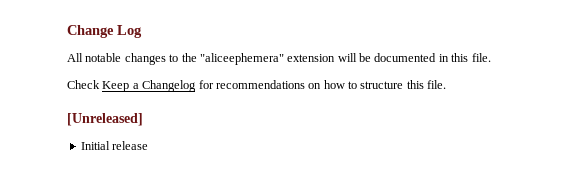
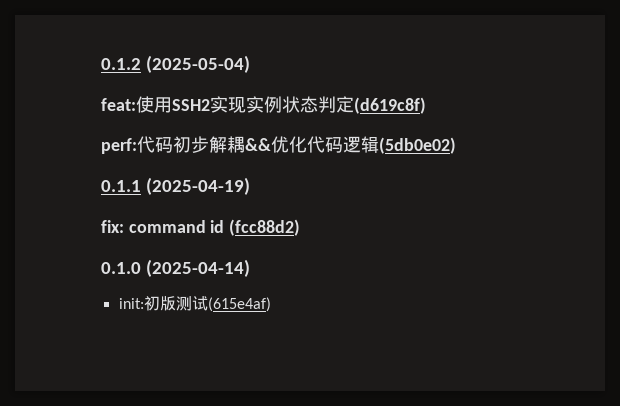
[67,25,142,38] [67,53,491,65] [67,80,447,92] [67,113,143,126] [80,141,149,150] Change Log // All notable changes to the "aliceephemera" extension will be documented in this file. // Check Keep a Changelog for recommendations on how to structure this file. // [Unreleased] // Initial release -> [101,55,250,73] [101,96,426,114] [101,136,456,154] [101,177,250,195] [101,219,301,236] [101,259,250,277] [118,296,271,312] 0.1.2 (2025-05-04) // feat:使用SSH2实现实例状态判定(d619c8f) // perf:代码初步解耦&&优化代码逻辑(5db0e02) // 0.1.1 (2025-04-19) // fix: command id (fcc88d2) // 0.1.0 (2025-04-14) // init:初版测试(615e4af)

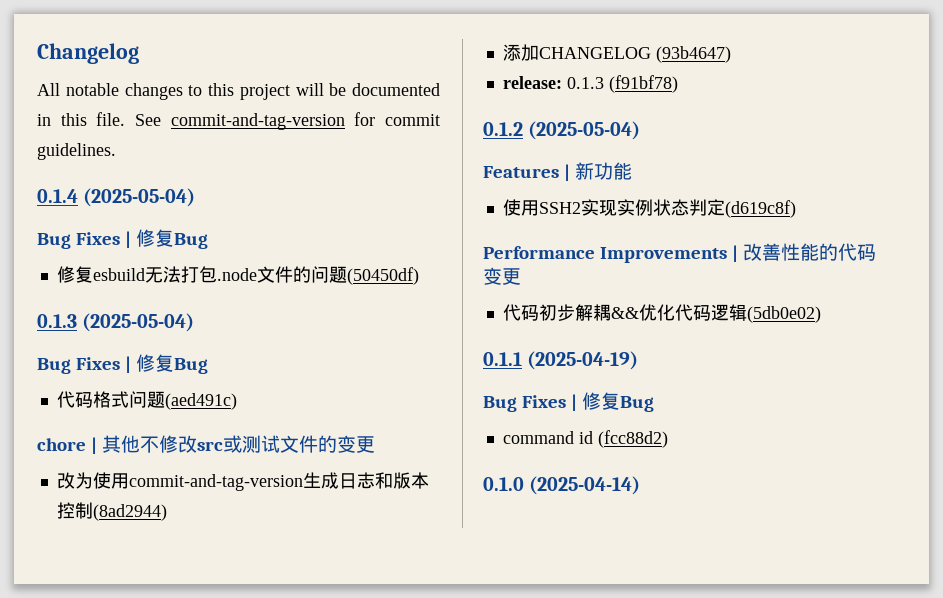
(101, 64) none -> [37,43,139,64] [37,83,440,100] [37,112,441,130] [37,143,116,160] [37,188,196,207] [37,229,208,249] [56,266,419,285] [37,313,195,332] [37,354,208,374] [56,391,237,410] [37,435,375,454] [56,472,429,491] [56,502,167,521] [502,44,731,63] [502,75,678,93] Changelog // All notable changes to this project will be documented in this file. See commit-and-tag-version for commit guidelines. // 0.1.4 (2025-05-04) // Bug Fixes | 修复Bug // 修复esbuild无法打包.node文件的问题(50450df) // 0.1.3 (2025-05-04) // Bug Fixes | 修复Bug // 代码格式问题(aed491c) // chore | 其他不修改src或测试文件的变更 // 改为使用commit-and-tag-version生成日志和版本控制(8ad2944) // 添加CHANGELOG (93b4647) // release: 0.1.3 (f91bf78) //
[101,98,136,111] feat: -> [483,162,632,181] Features | 新功能 //
[101,138,137,154] perf: -> [483,243,876,263] [483,267,521,285] Performance Improvements | 改善性能的代码变更 //
[101,220,124,233] fix: -> [483,392,654,412] Bug Fixes | 修复Bug //
[118,296,271,312] // init:初版测试(615e4af) -> (641, 485) none

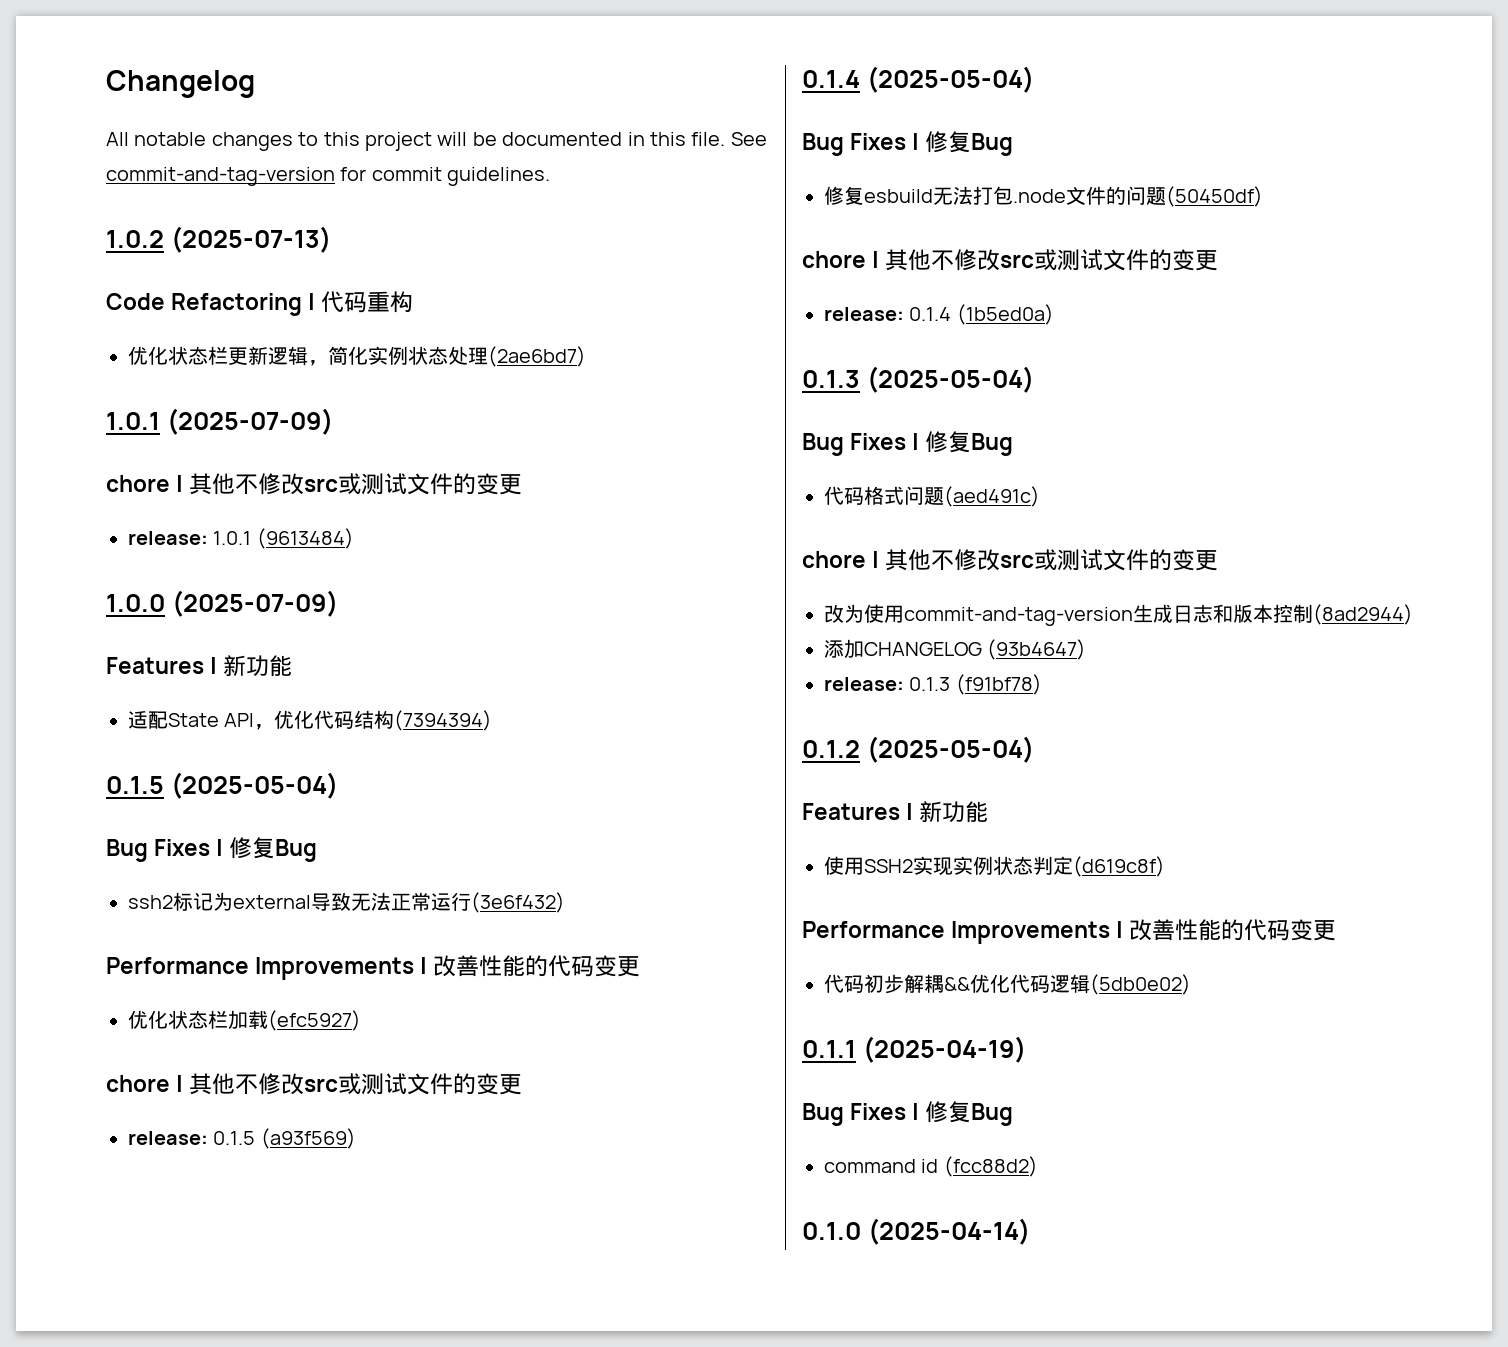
(116, 151) none -> [106,226,331,253] [106,291,414,316] [128,346,586,367] [106,408,333,435] [106,473,523,495] [128,528,354,549] [106,590,338,617] [106,655,293,677] [128,710,493,731] [106,772,338,799] [106,837,318,862] [128,892,565,913] [106,955,641,980] [128,1010,361,1031] [106,1073,523,1095] [128,1128,356,1149] // 1.0.2 (2025-07-13) // Code Refactoring | 代码重构 // 优化状态栏更新逻辑，简化实例状态处理(2ae6bd7) // 1.0.1 (2025-07-09) // chore | 其他不修改src或测试文件的变更 // release: 1.0.1 (9613484) // 1.0.0 (2025-07-09) // Features | 新功能 // 适配State API，优化代码结构(7394394) // 0.1.5 (2025-05-04) // Bug Fixes | 修复Bug // ssh2标记为external导致无法正常运行(3e6f432) // Performance Improvements | 改善性能的代码变更 // 优化状态栏加载(efc5927) // chore | 其他不修改src或测试文件的变更 // release: 0.1.5 (a93f569)
(419, 276) none -> [802,249,1219,271] [824,304,1054,325] // chore | 其他不修改src或测试文件的变更 // release: 0.1.4 (1b5ed0a)

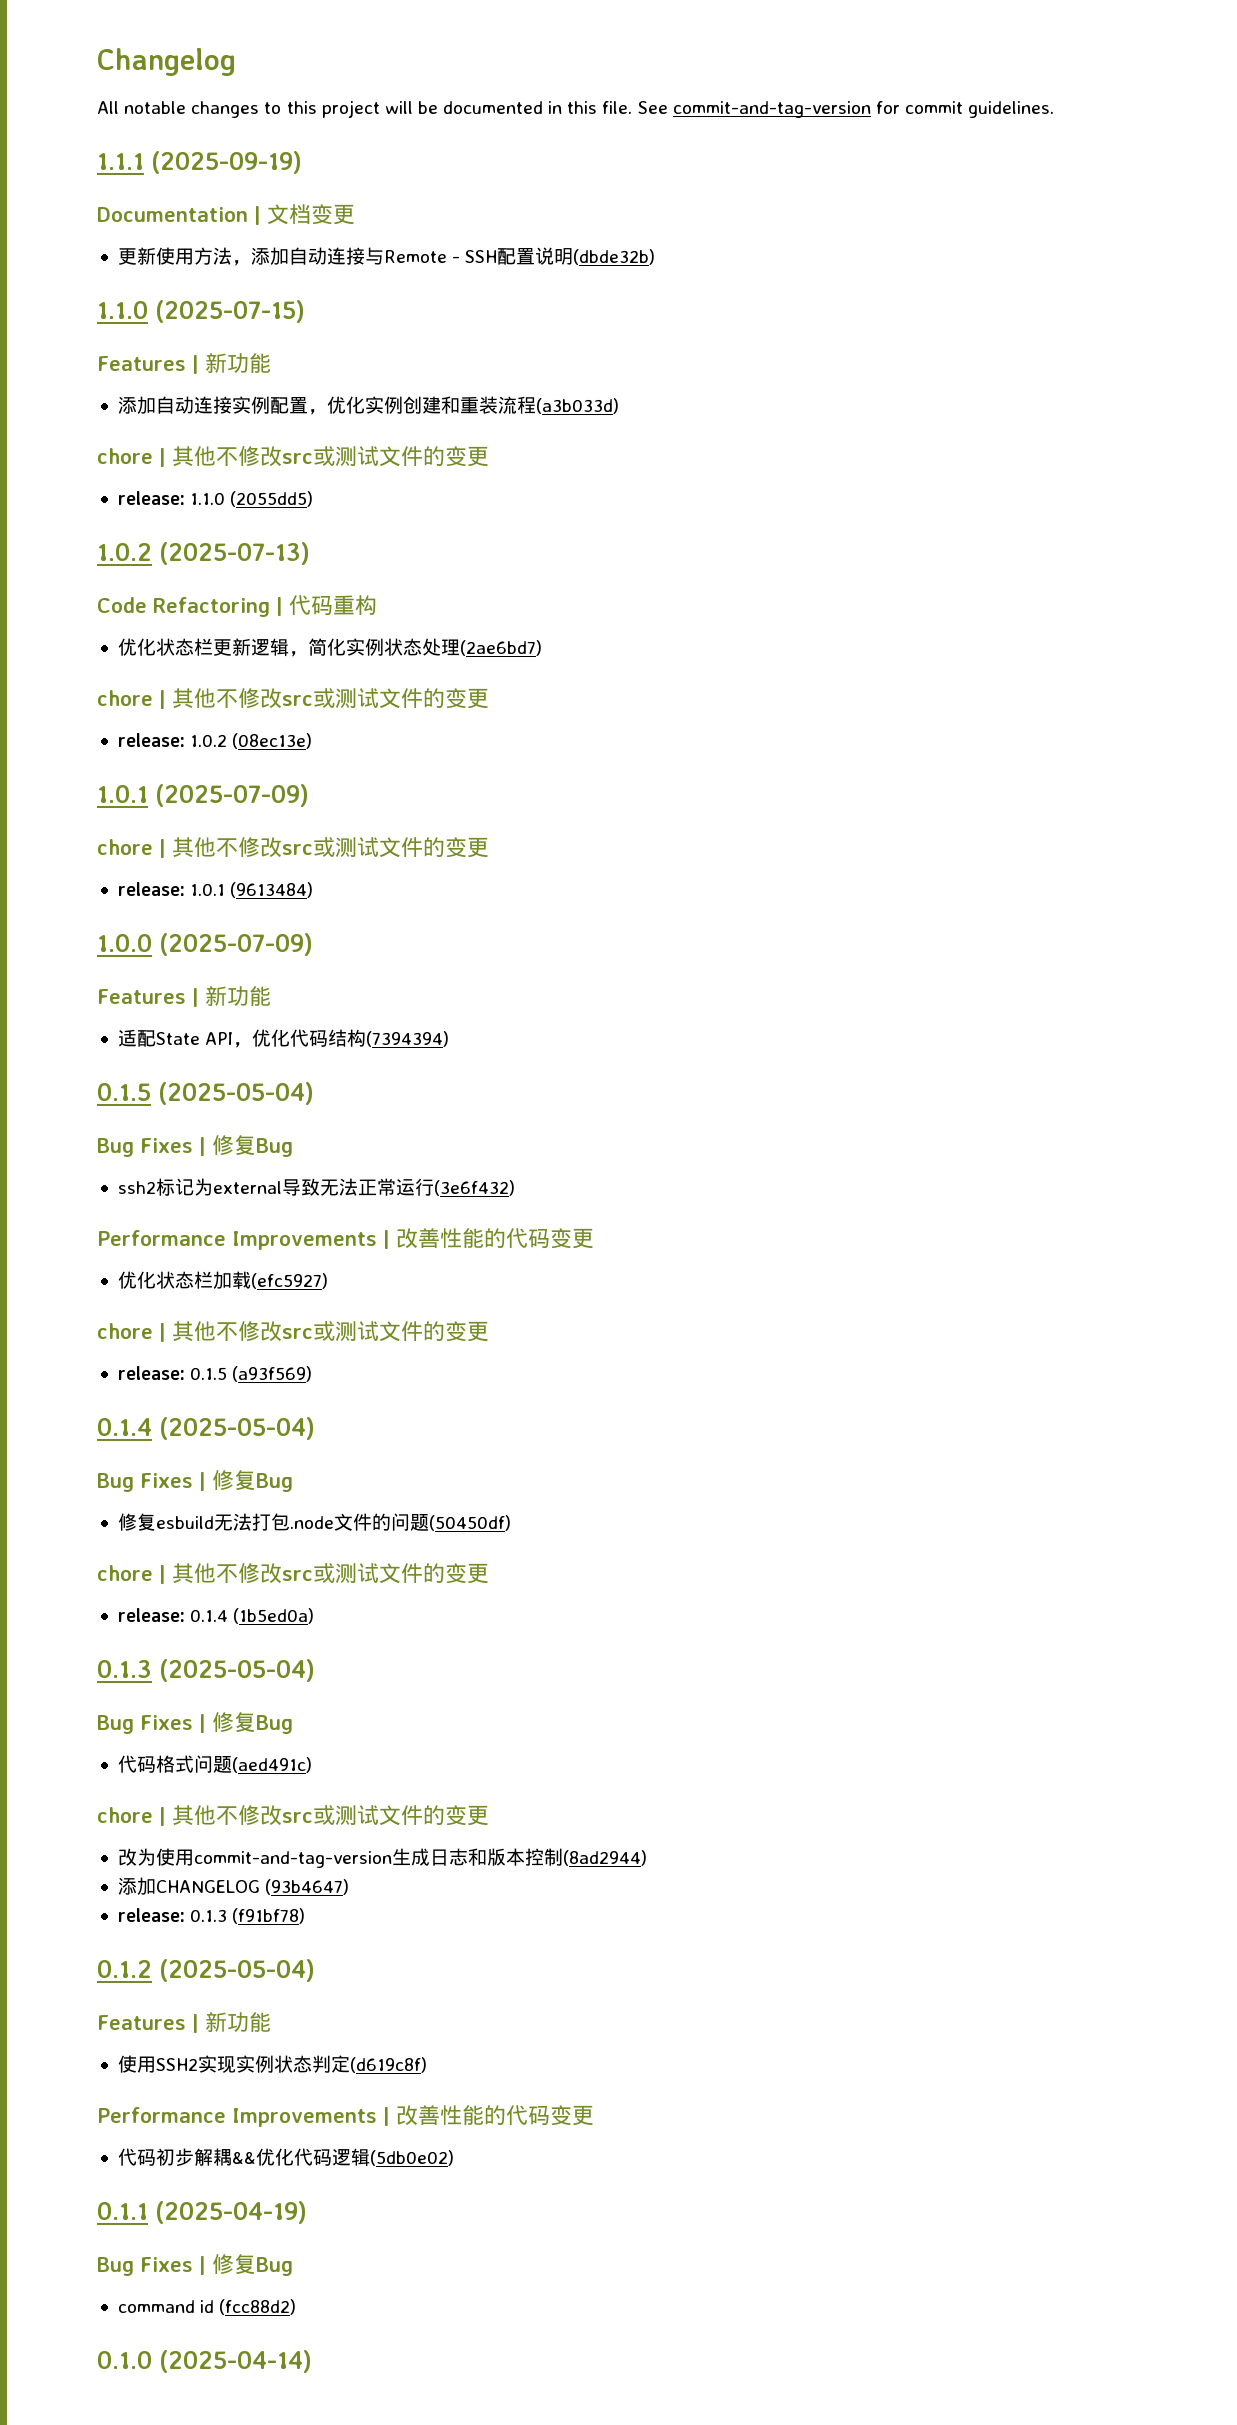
(551, 176) none -> [97,151,302,174] [97,204,355,225] [117,247,656,266] [97,300,305,323] [97,353,271,374] [117,396,619,415] [97,446,489,467] [117,491,314,507] // 1.1.1 (2025-09-19) // Documentation | 文档变更 // 更新使用方法，添加自动连接与Remote - SSH配置说明(dbde32b) // 1.1.0 (2025-07-15) // Features | 新功能 // 添加自动连接实例配置，优化实例创建和重装流程(a3b033d) // chore | 其他不修改src或测试文件的变更 // release: 1.1.0 (2055dd5)
(586, 356) none -> [97,688,489,709] [117,733,313,749] // chore | 其他不修改src或测试文件的变更 // release: 1.0.2 (08ec13e)

